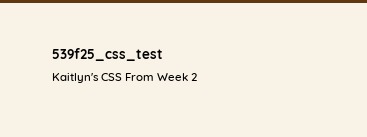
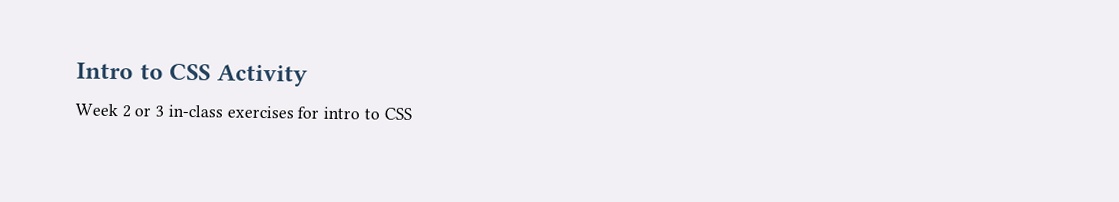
[52,48,163,61] [52,73,198,83] 539f25_css_test // Kaitlyn's CSS From Week 2 -> [76,62,308,87] [75,103,412,121] Intro to CSS Activity // Week 2 or 3 in-class exercises for intro to CSS

